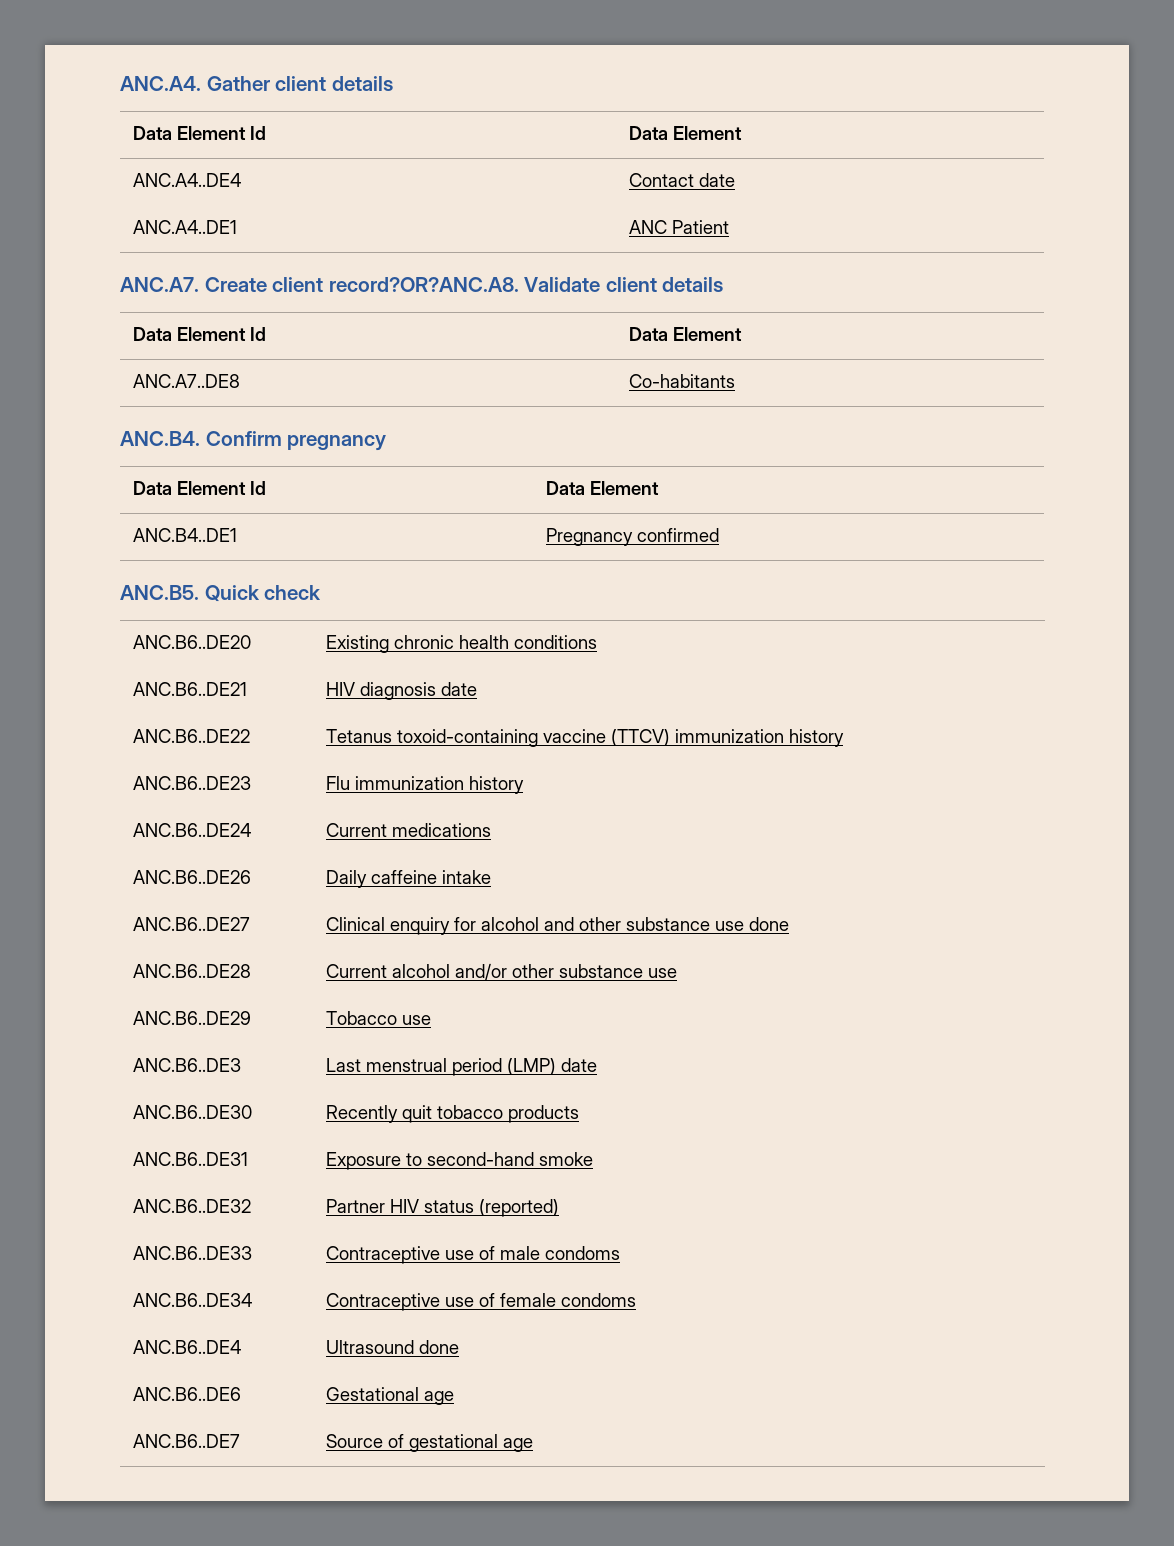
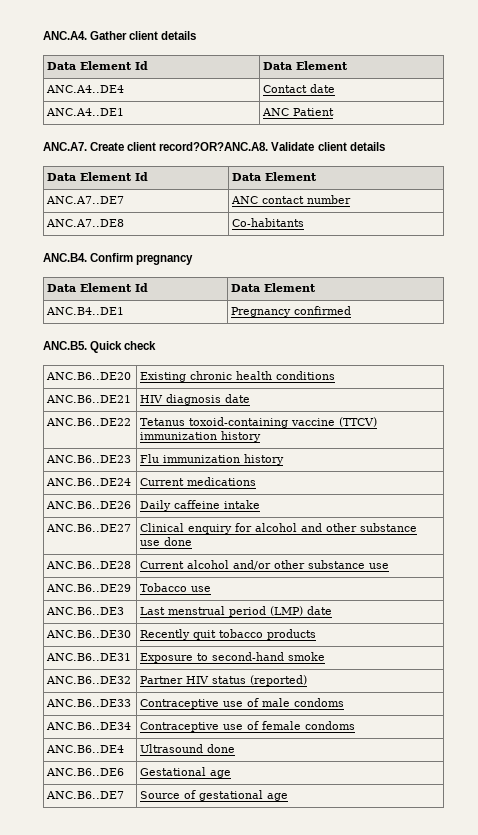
(743, 334) none -> [46,196,125,204] [231,195,352,204] // ANC.A7..DE7 | ANC contact number

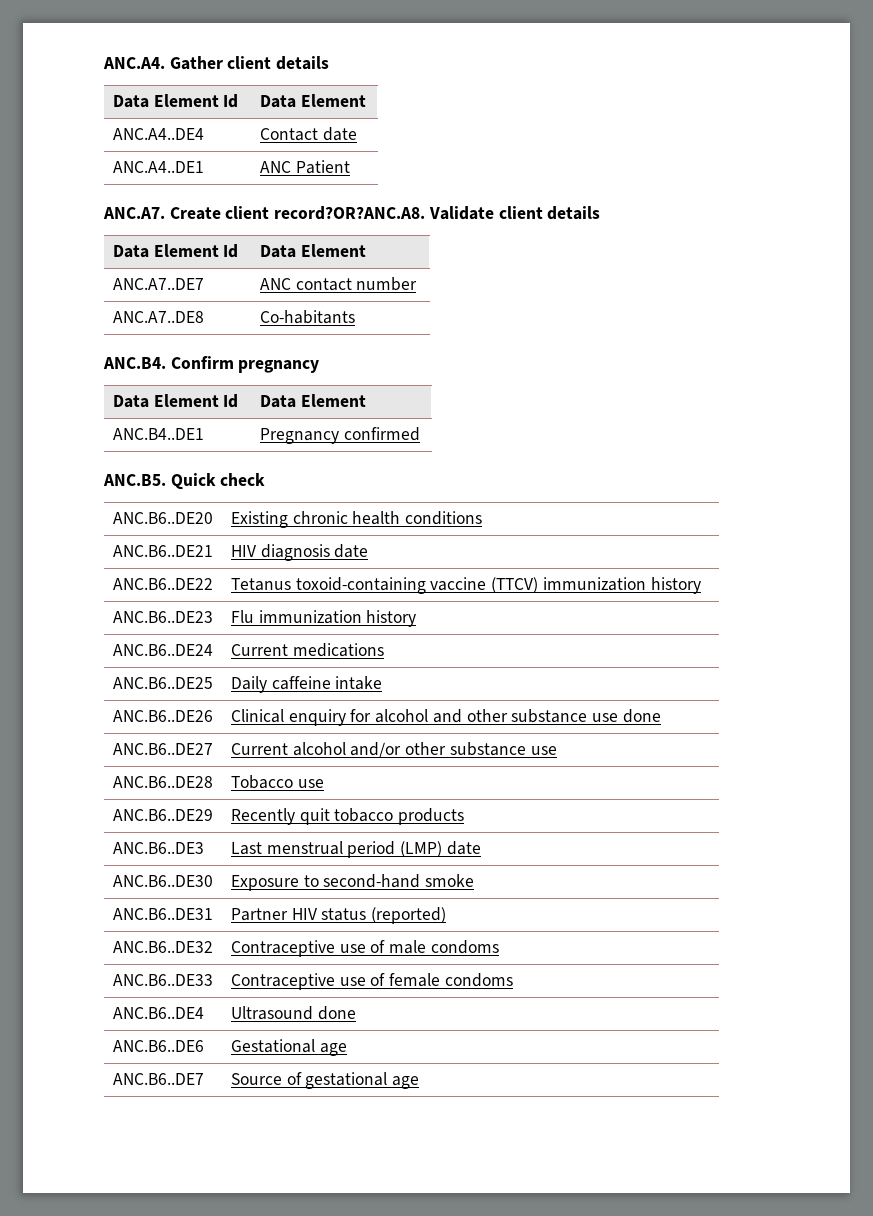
[46,501,132,509] ANC.B6..DE26 -> [112,677,213,689] ANC.B6..DE25
[46,524,132,532] ANC.B6..DE27 -> [112,710,213,722] ANC.B6..DE26
[46,561,132,569] ANC.B6..DE28 -> [112,743,213,755] ANC.B6..DE27
[46,584,132,592] ANC.B6..DE29 -> [112,776,213,788] ANC.B6..DE28
(212, 589) none -> [112,809,213,821] [230,808,465,825] // ANC.B6..DE29 | Recently quit tobacco products
[140,629,317,640] [46,653,132,661] | Recently quit tobacco products // ANC.B6..DE31 -> (213, 881) none
[46,676,132,684] ANC.B6..DE32 -> [112,908,213,920] ANC.B6..DE31
[46,699,132,707] ANC.B6..DE33 -> [112,941,213,953] ANC.B6..DE32
[46,722,132,730] ANC.B6..DE34 -> [112,974,213,986] ANC.B6..DE33

